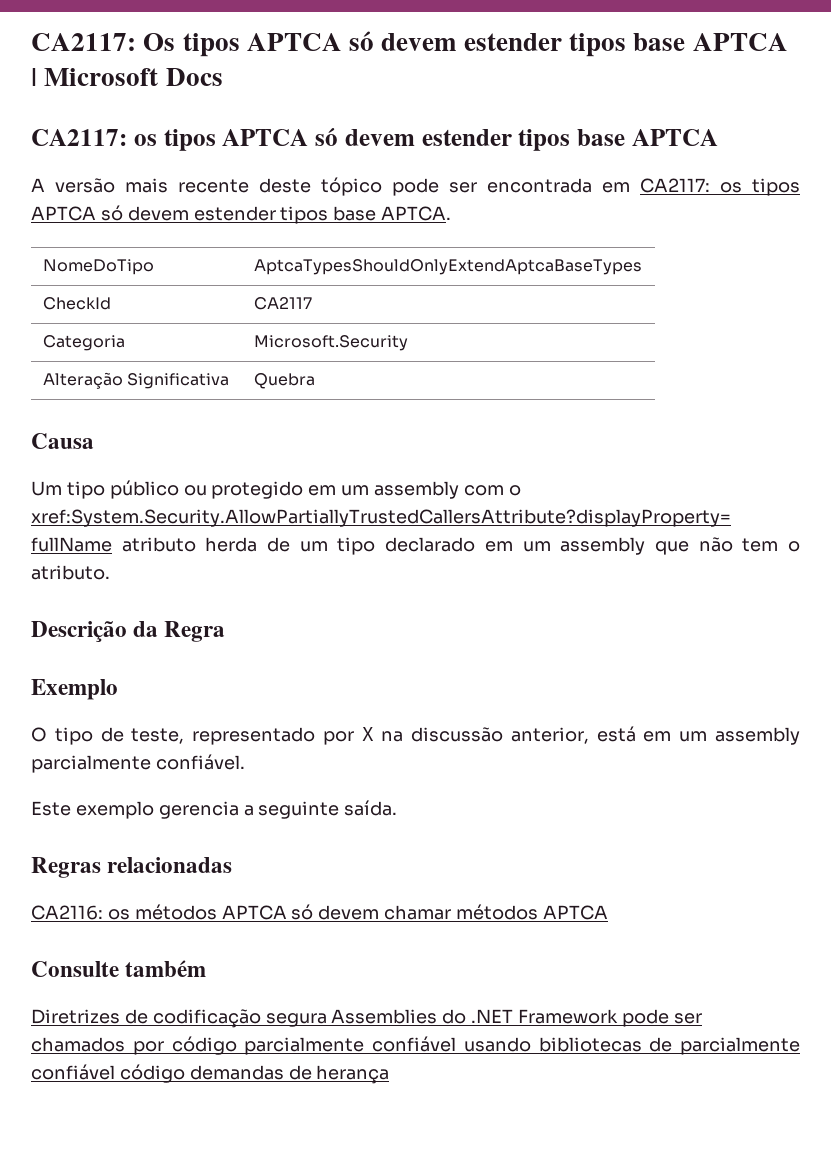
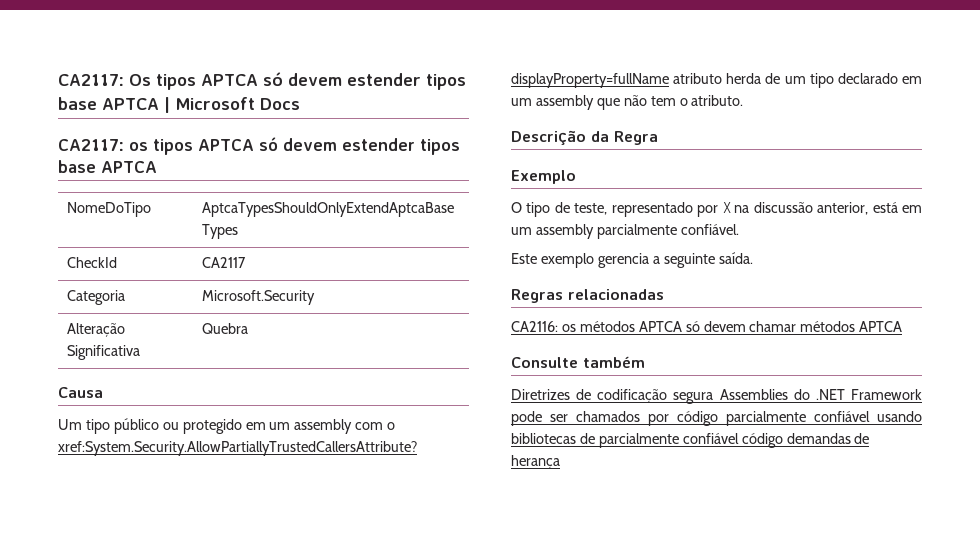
[31,177,800,196] [31,205,452,224] // A versão mais recente deste tópico pode ser encontrada em CA2117: os tipos APTCA só devem estender tipos base APTCA. -> (157, 167) none

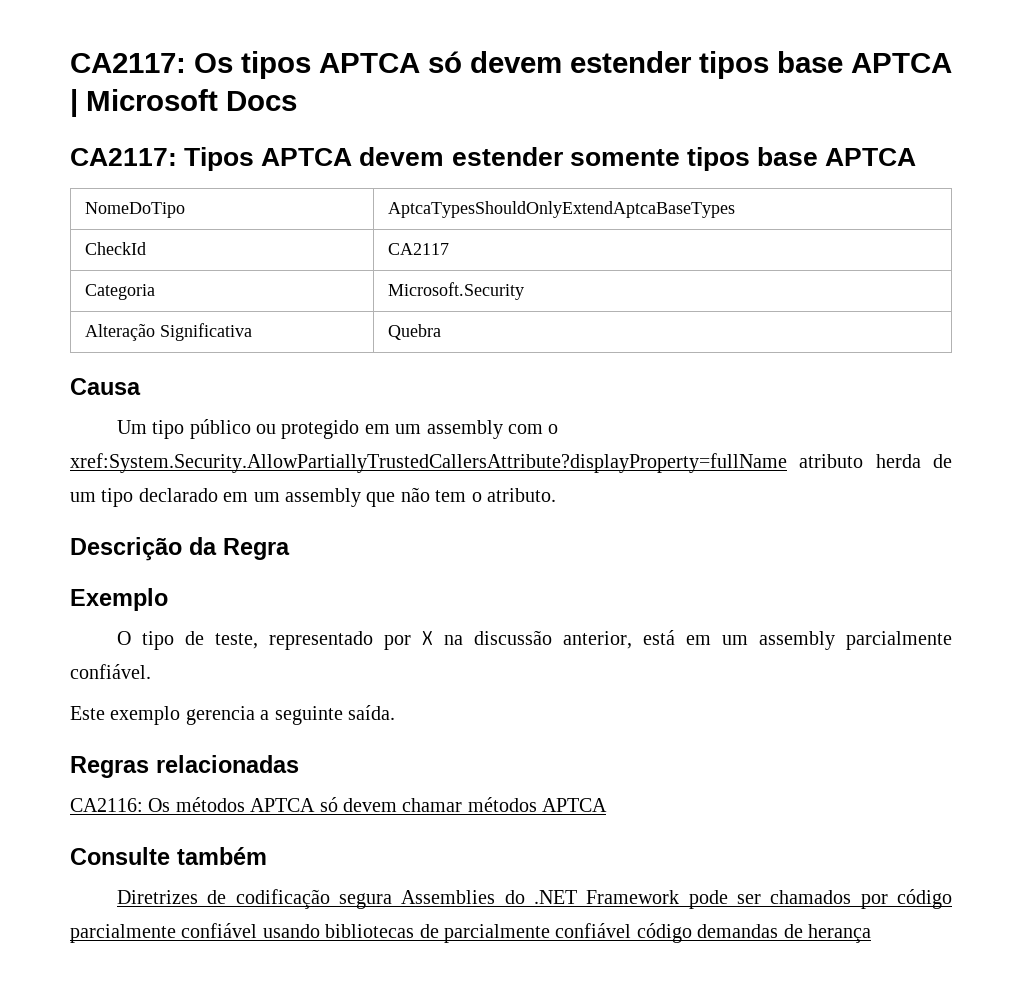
[129,137,415,155] os tipos APTCA só devem estender -> [184,147,680,171] Tipos APTCA devem estender somente
[561,324,576,332] os -> [148,798,171,812] Os

